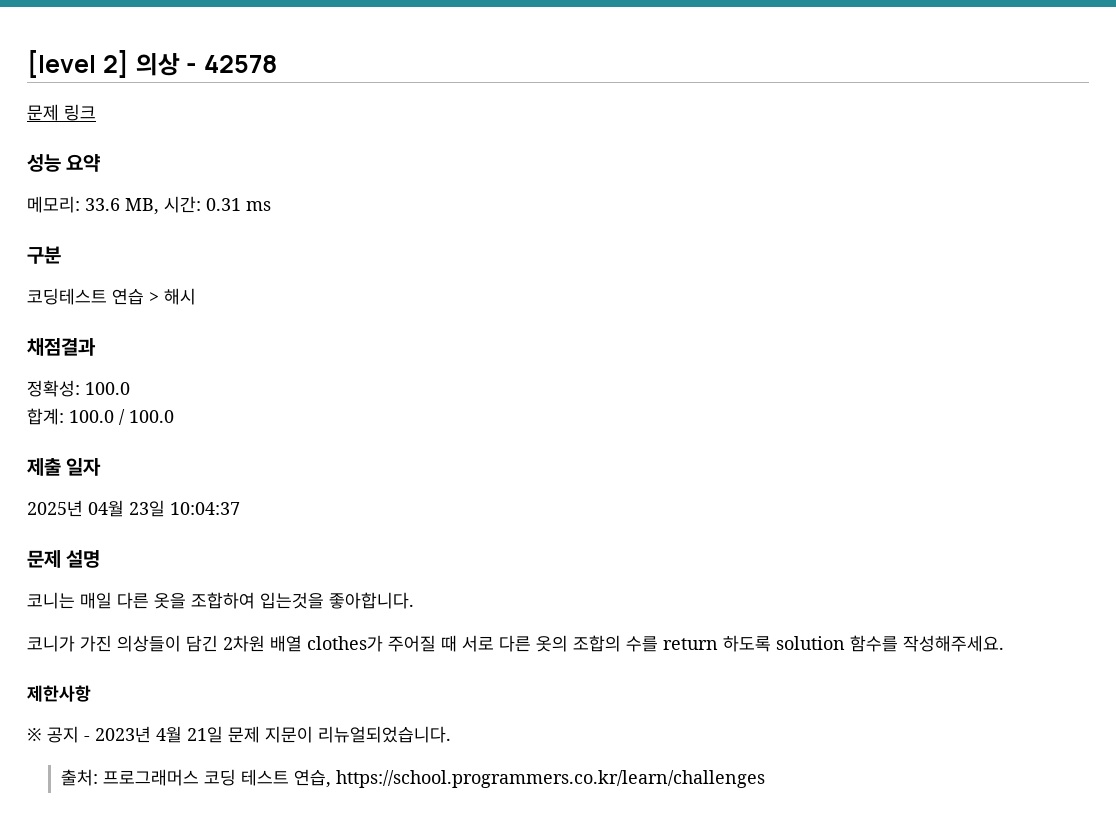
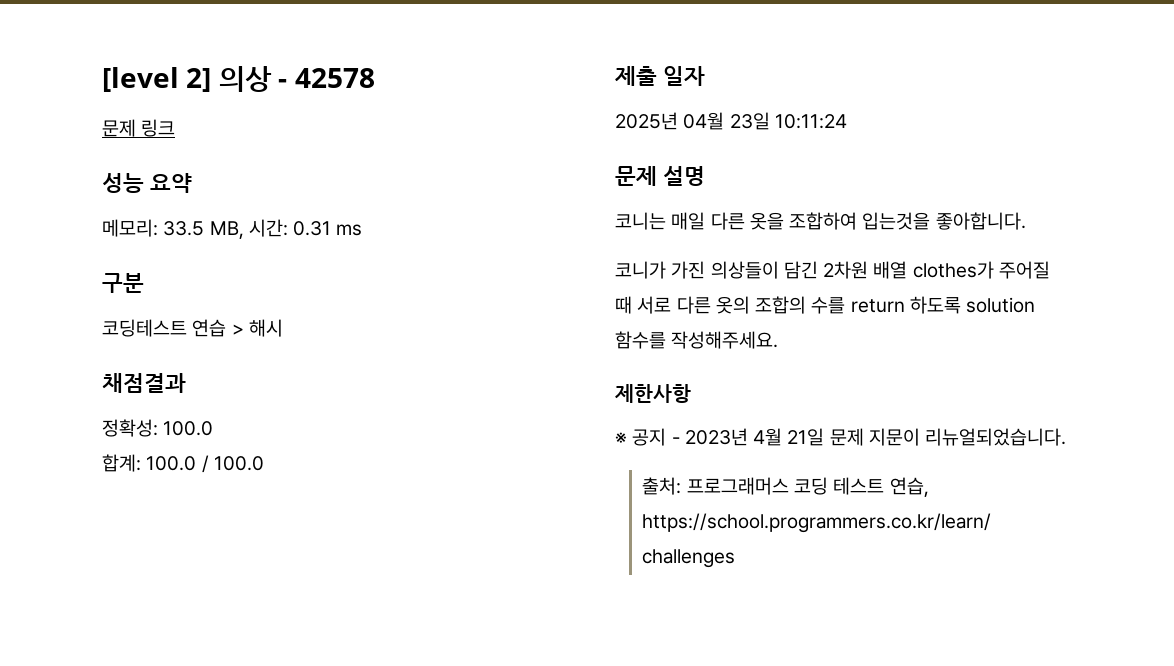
[85,198,120,211] 33.6 -> [163,221,205,236] 33.5
[170,502,240,515] 10:04:37 -> [774,114,847,129] 10:11:24

